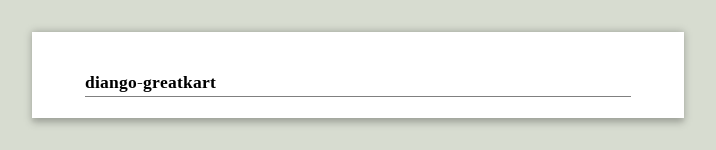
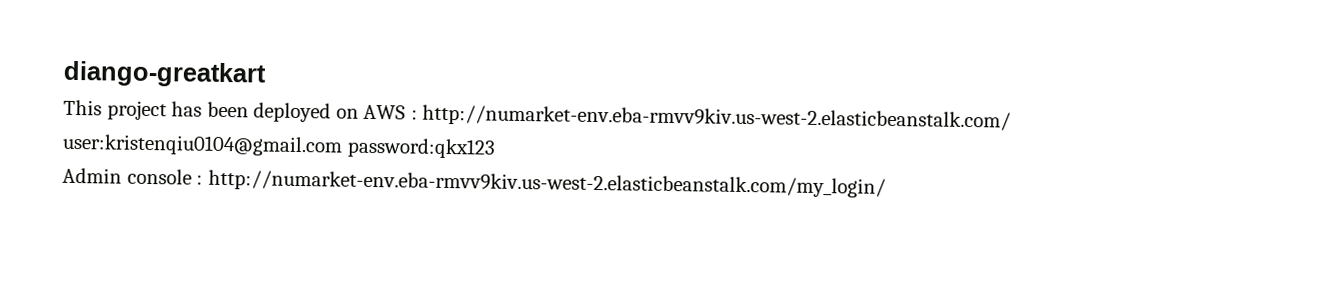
(216, 84) none -> [63,99,1012,132] [62,133,496,159] [62,167,886,198] // This project has been deployed on AWS : http://numarket-env.eba-rmvv9kiv.us-west-2.elasticbeanstalk.com/ // user:kristenqiu0104@gmail.com password:qkx123 // Admin console : http://numarket-env.eba-rmvv9kiv.us-west-2.elasticbeanstalk.com/my_login/

